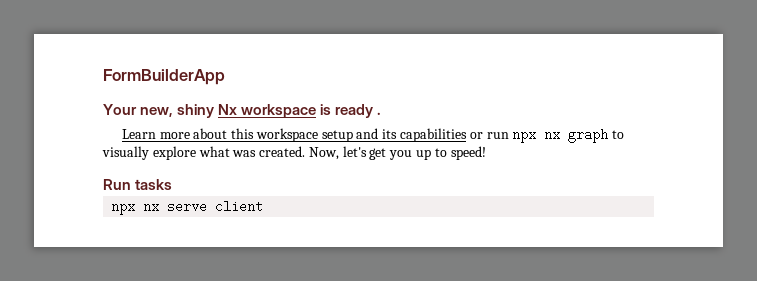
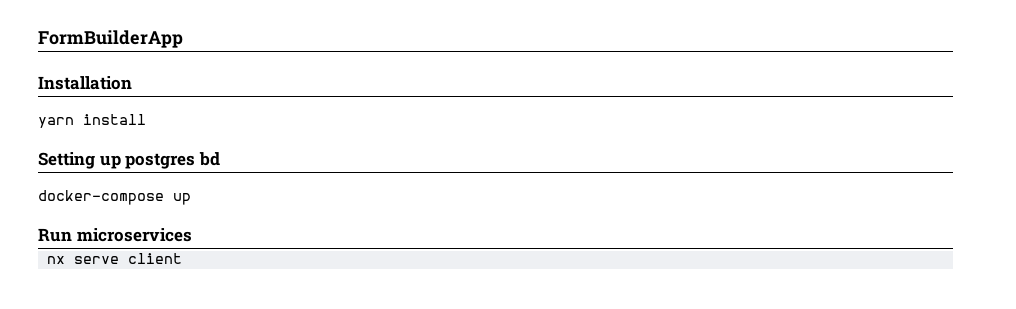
[103,104,382,118] [121,128,625,143] [102,146,486,160] Your new, shiny Nx workspace is ready . // Learn more about this workspace setup and its capabilities or run npx nx graph to visually explore what was created. Now, let's get you up to speed! -> [38,76,132,90] [38,114,146,128] [38,152,220,169] [38,190,191,205] Installation // yarn install // Setting up postgres bd // docker-compose up
[135,179,173,190] [111,204,136,215] tasks // npx -> [76,228,192,242] microservices //

